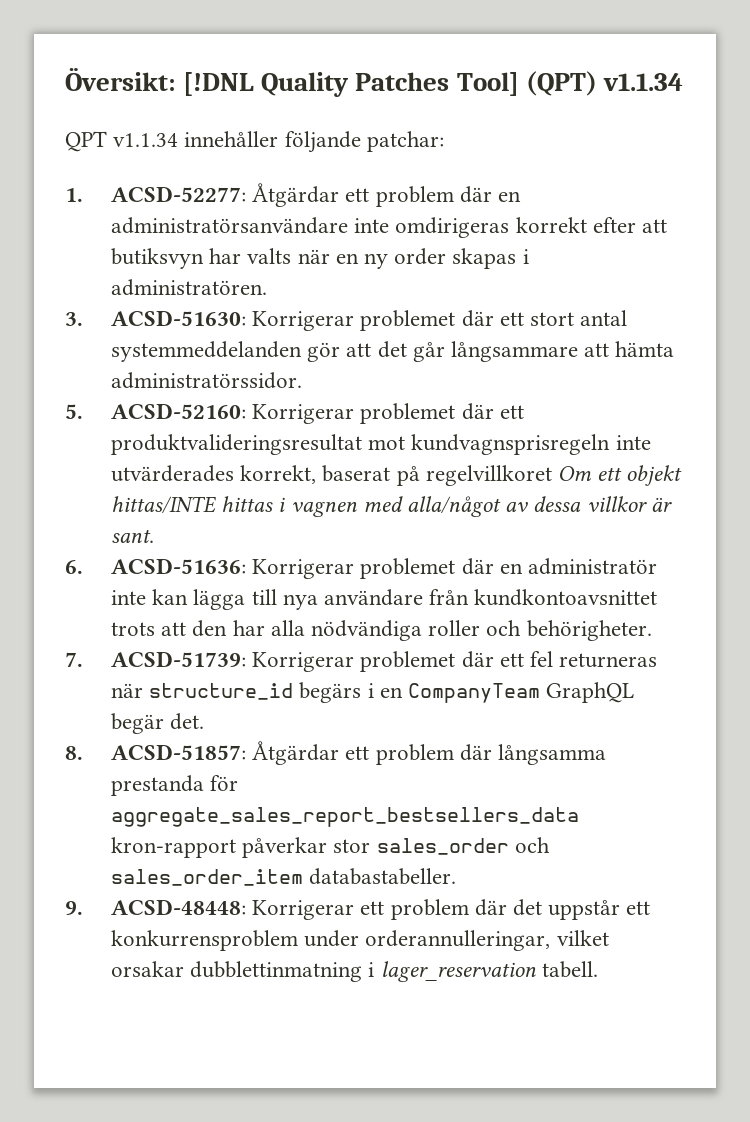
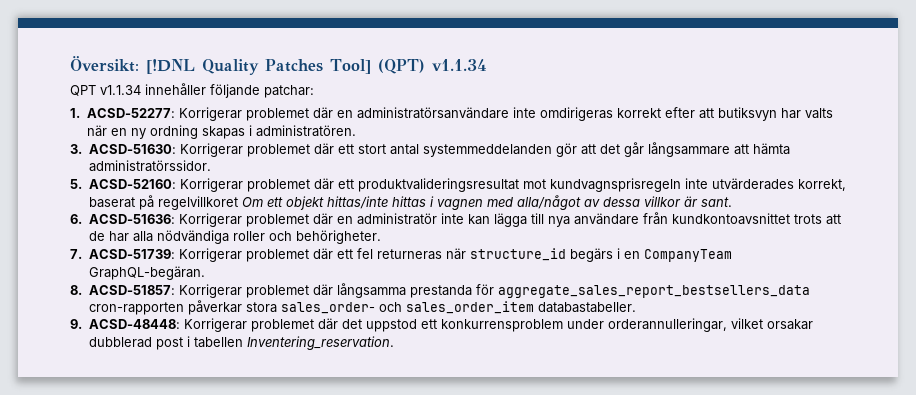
[252,183,454,207] Åtgärdar ett problem -> [178,107,309,121] Korrigerar problemet
[394,248,447,265] order -> [149,125,198,139] ordning
[110,496,216,513] hittas/INTE -> [326,196,388,209] hittas/inte
[192,620,228,637] den -> [88,231,105,241] de
[546,682,635,703] [110,713,205,734] GraphQL begär det. -> [88,266,205,280] GraphQL-begäran.
[252,741,454,765] Åtgärdar ett problem -> [178,284,309,298] Korrigerar problemet
[110,837,509,858] kron-rapport påverkar stor sales_order -> [88,300,375,315] cron-rapporten påverkar stora sales_order-
[360,899,469,920] ett problem -> [250,319,314,332] problemet
[548,900,621,920] uppstår -> [365,319,417,332] uppstod
[190,961,598,982] dubblettinmatning i lager_reservation tabell. -> [88,336,394,350] dubblerad post i tabellen Inventering_reservation.

